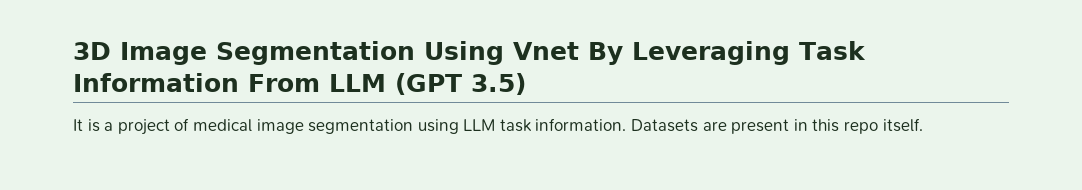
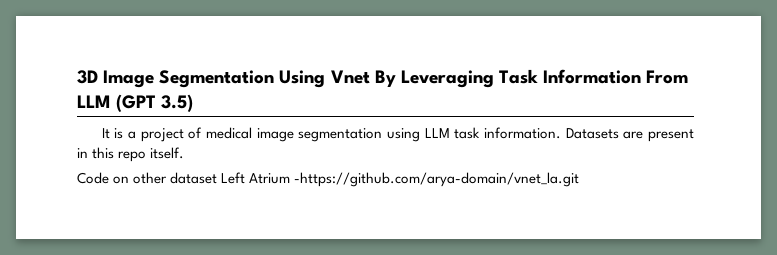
(923, 125) none -> [77,172,580,187] // Code on other dataset Left Atrium -https://github.com/arya-domain/vnet_la.git

